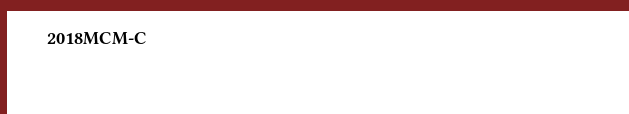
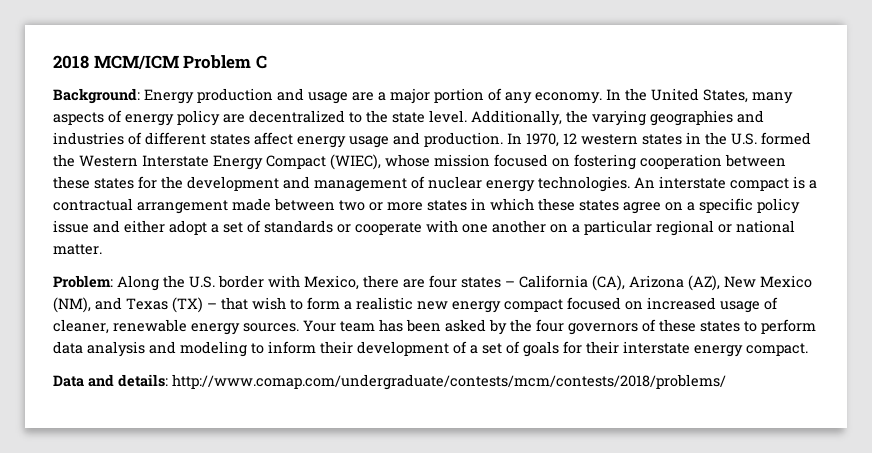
[47,32,147,45] 2018MCM-C -> [53,55,267,70] [53,88,793,104] [53,110,764,126] [53,132,811,148] [53,154,786,170] [53,176,817,192] [53,198,800,214] [53,220,795,236] [53,244,102,255] [53,275,812,291] [53,297,778,313] [53,319,816,335] [53,341,808,357] [53,374,726,390] 2018 MCM/ICM Problem C // Background: Energy production and usage are a major portion of any economy. In the United States, many aspects of energy policy are decentralized to the state level. Additionally, the varying geographies and industries of different states affect energy usage and production. In 1970, 12 western states in the U.S. formed the Western Interstate Energy Compact (WIEC), whose mission focused on fostering cooperation between these states for the development and management of nuclear energy technologies. An interstate compact is a contractual arrangement made between two or more states in which these states agree on a specific policy issue and either adopt a set of standards or cooperate with one another on a particular regional or national matter. // Problem: Along the U.S. border with Mexico, there are four states – California (CA), Arizona (AZ), New Mexico (NM), and Texas (TX) – that wish to form a realistic new energy compact focused on increased usage of cleaner, renewable energy sources. Your team has been asked by the four governors of these states to perform data analysis and modeling to inform their development of a set of goals for their interstate energy compact. // Data and details: http://www.comap.com/undergraduate/contests/mcm/contests/2018/problems/

